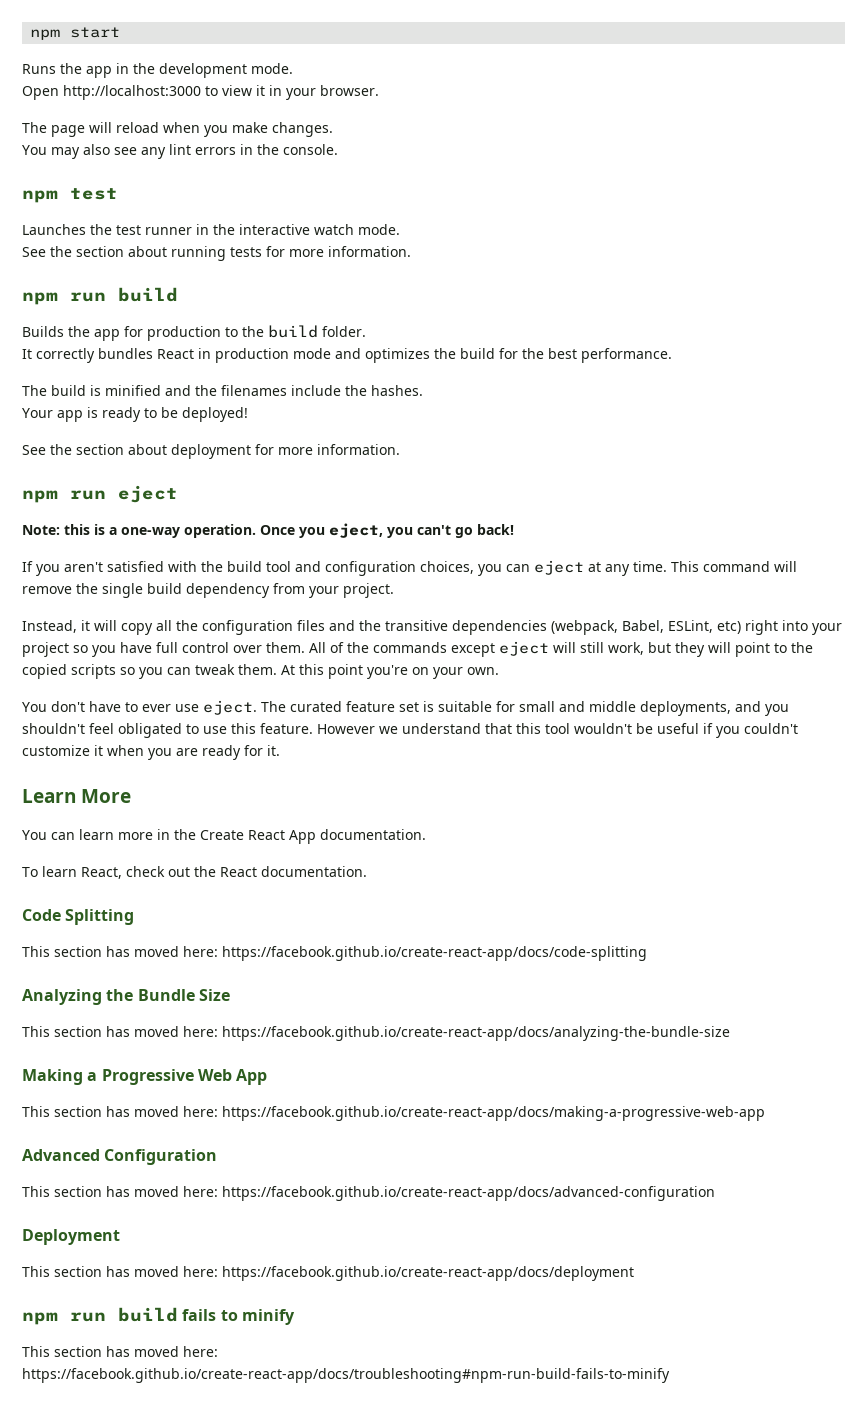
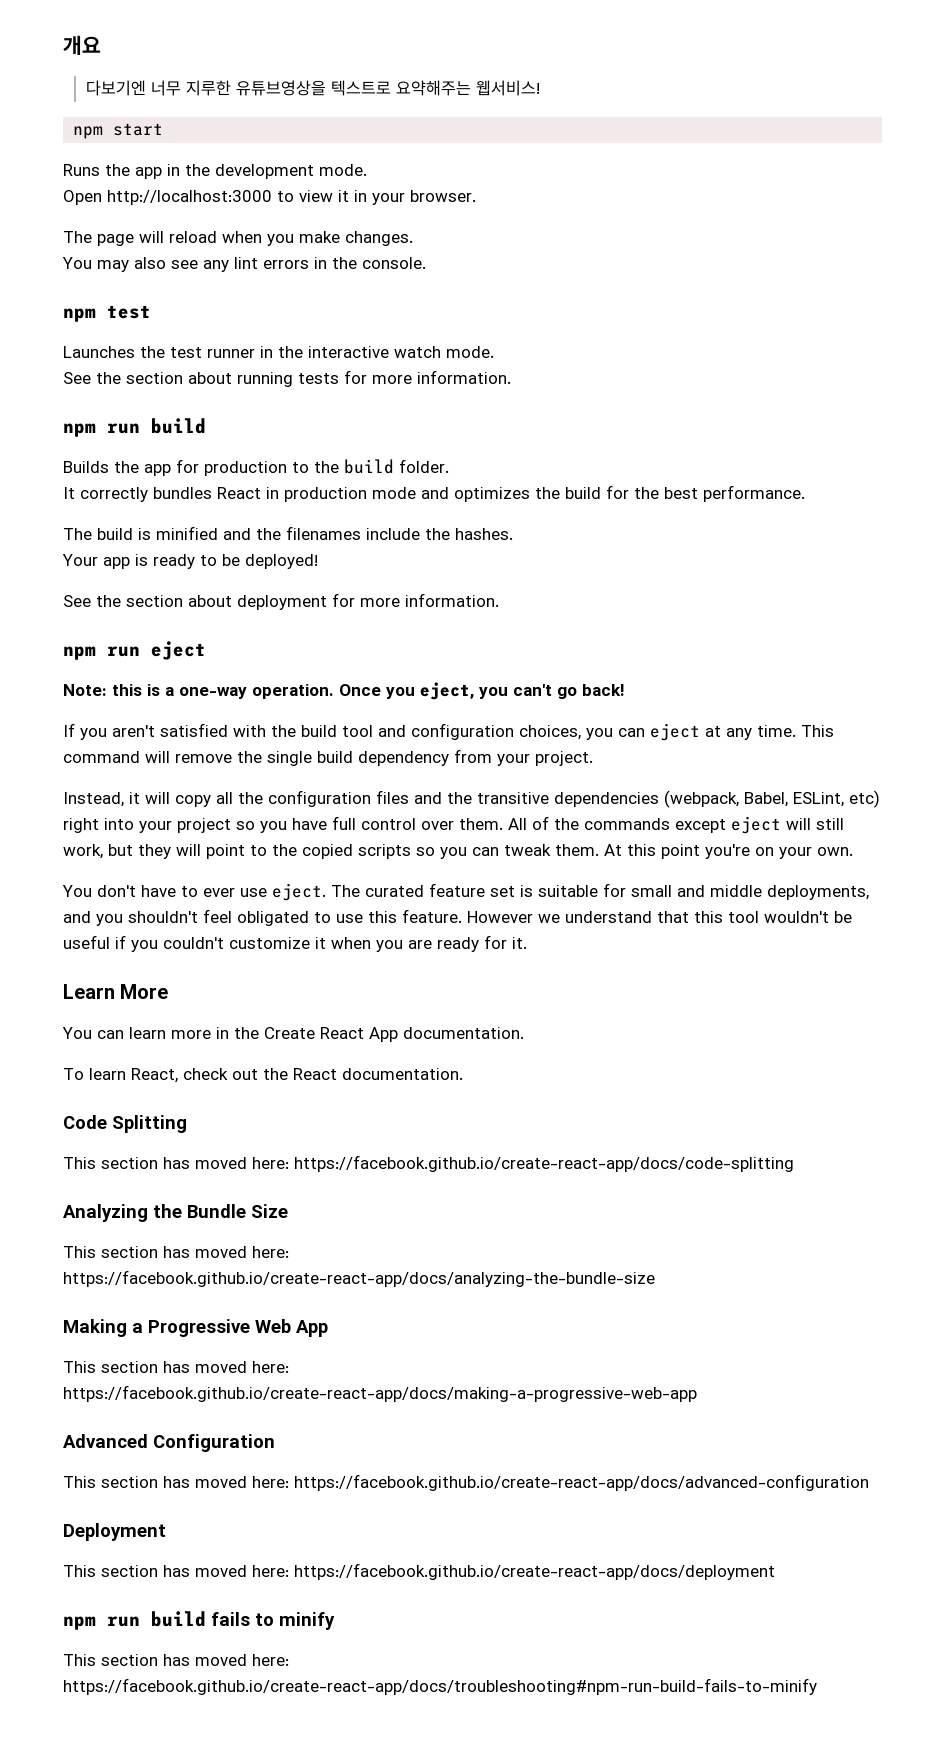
(30, 34) none -> [63,35,101,55] [85,80,540,96] 개요 // 다보기엔 너무 지루한 유튜브영상을 텍스트로 요약해주는 웹서비스! //

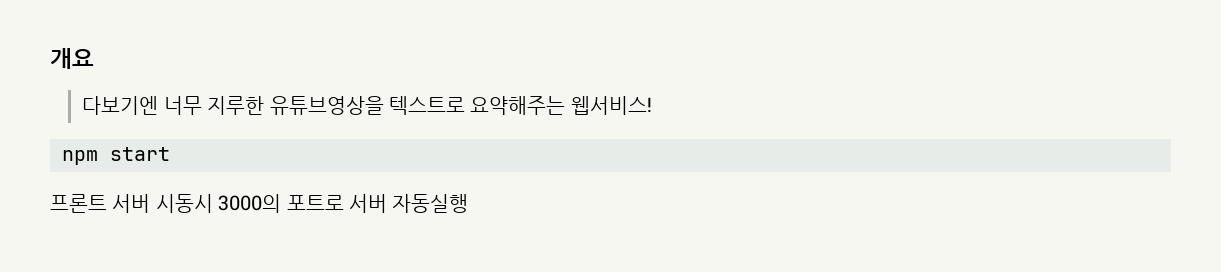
[63,164,367,179] [63,190,476,205] [63,231,413,246] [62,257,426,272] [63,305,151,322] [63,346,494,358] [63,370,511,387] [63,418,206,437] [63,459,449,476] [63,485,805,502] [63,526,513,540] [62,554,318,569] [63,593,499,610] [63,641,206,660] [63,682,624,700] [63,723,834,741] [63,749,593,766] [63,790,880,808] [63,816,844,834] [63,844,853,859] [62,883,869,901] [63,909,852,926] [63,935,527,952] [63,984,169,999] [62,1027,524,1042] [63,1068,463,1083] [63,1115,187,1133] [63,1155,794,1172] [63,1204,288,1222] [63,1246,289,1258] [63,1270,655,1287] [63,1319,328,1337] [63,1361,289,1373] [63,1385,697,1402] [63,1434,275,1452] [63,1474,869,1491] [63,1523,166,1541] [63,1563,775,1580] [63,1611,335,1630] [63,1654,289,1666] [63,1678,817,1695] Runs the app in the development mode. // Open http://localhost:3000 to view it in your browser. // The page will reload when you make changes. // You may also see any lint errors in the console. // npm test // Launches the test runner in the interactive watch mode. // See the section about running tests for more information. // npm run build // Builds the app for production to the build folder. // It correctly bundles React in production mode and optimizes the build for the best performance. // The build is minified and the filenames include the hashes. // Your app is ready to be deployed! // See the section about deployment for more information. // npm run eject // Note: this is a one-way operation. Once you eject, you can't go back! // If you aren't satisfied with the build tool and configuration choices, you can eject at any time. This command will remove the single build dependency from your project. // Instead, it will copy all the configuration files and the transitive dependencies (webpack, Babel, ESLint, etc) right into your project so you have full control over them. All of the commands except eject will still work, but they will point to the copied scripts so you can tweak them. At this point you're on your own. // You don't have to ever use eject. The curated feature set is suitable for small and middle deployments, and you shouldn't feel obligated to use this feature. However we understand that this tool wouldn't be useful if you couldn't customize it when you are ready for it. // Learn More // You can learn more in the Create React App documentation. // To learn React, check out the React documentation. // Code Splitting // This section has moved here: https://facebook.github.io/create-react-app/docs/code-splitting // Analyzing the Bundle Size // This section has moved here: https://facebook.github.io/create-react-app/docs/analyzing-the-bundle-size // Making a Progressive Web App // This section has moved here: https://facebook.github.io/create-react-app/docs/making-a-progressive-web-app // Advanced Configuration // This section has moved here: https://facebook.github.io/create-react-app/docs/advanced-configuration // Deployment // This section has moved here: https://facebook.github.io/create-react-app/docs/deployment // npm run build fails to minify // This section has moved here: https://facebook.github.io/create-react-app/docs/troubleshooting#npm-run-build-fails-to-minify -> [50,194,469,213] 프론트 서버 시동시 3000의 포트로 서버 자동실행

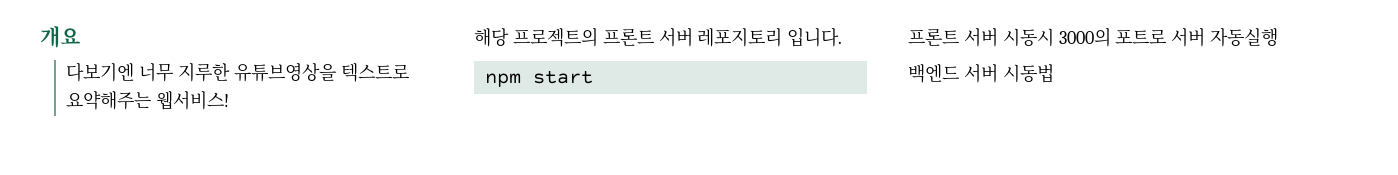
(652, 105) none -> [474,27,843,47] // 해당 프로젝트의 프론트 서버 레포지토리 입니다.
(469, 203) none -> [908,64,1054,83] // 백엔드 서버 시동법

